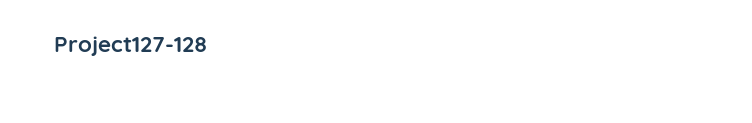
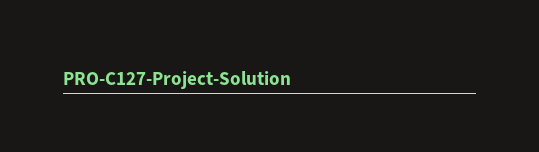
[54,36,207,56] Project127-128 -> [63,71,291,89] PRO-C127-Project-Solution

